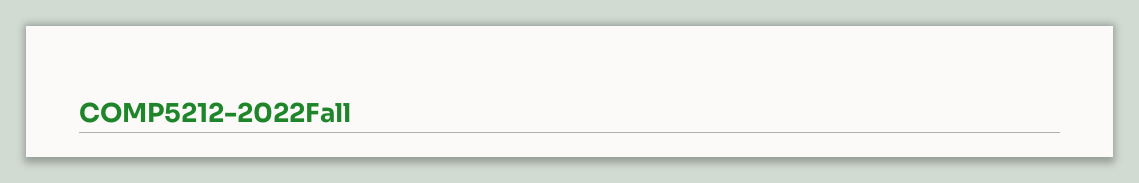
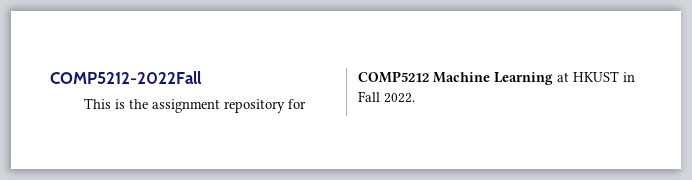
(351, 112) none -> [83,98,306,113] [358,71,635,85] [358,91,415,103] // This is the assignment repository for COMP5212 Machine Learning at HKUST in Fall 2022.

